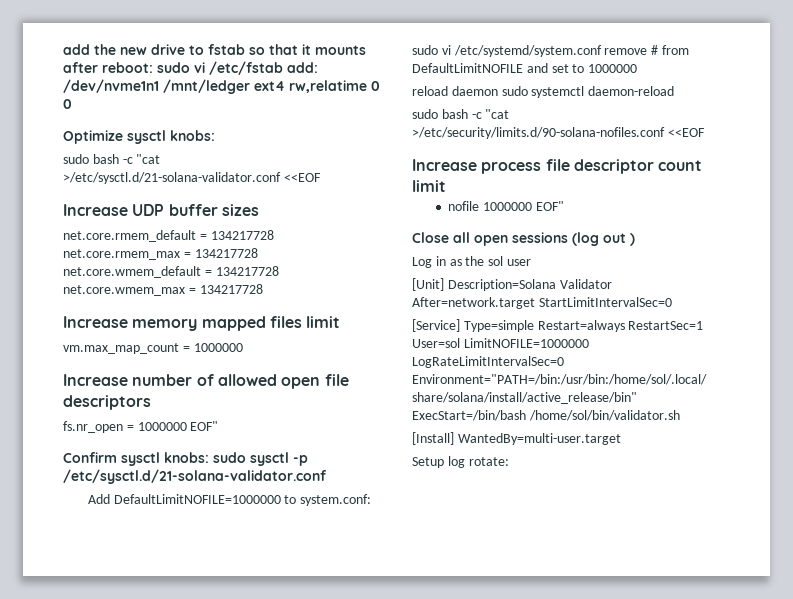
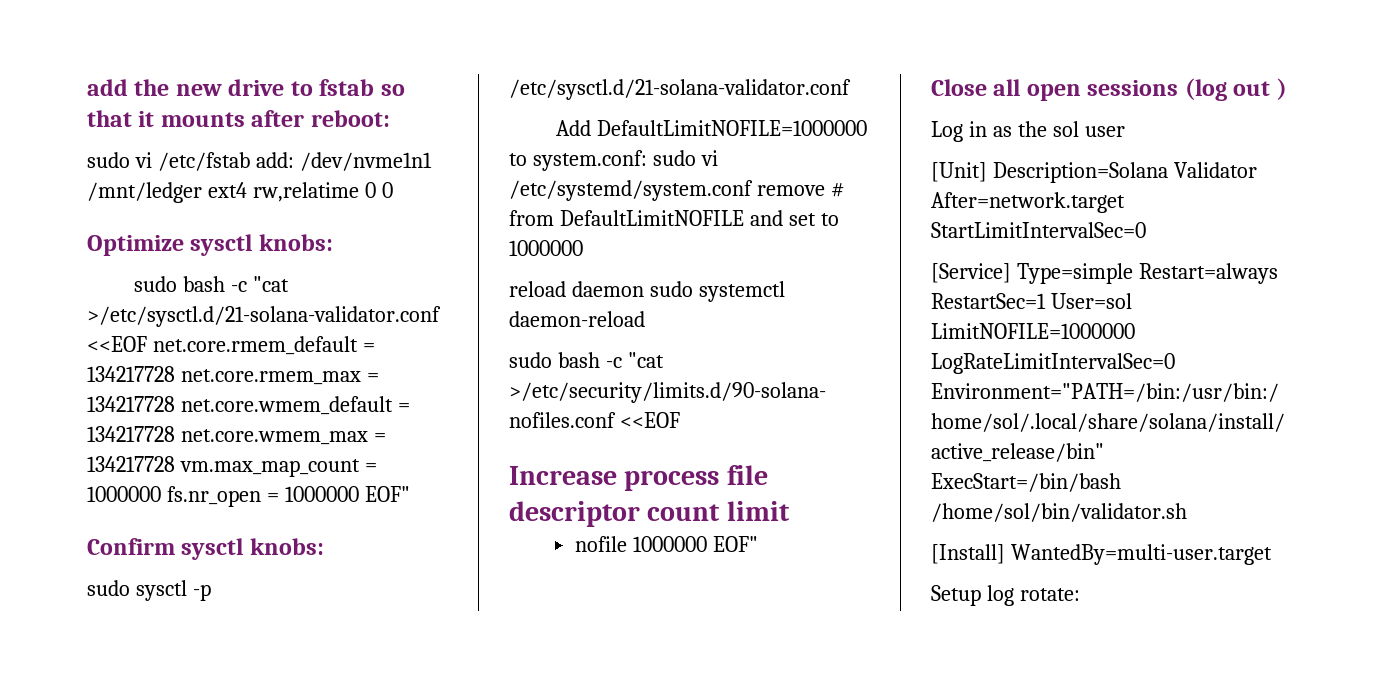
(153, 67) none -> (390, 118) //
[63,204,259,216] // Increase UDP buffer sizes // -> (147, 344) none
[63,316,341,331] [63,343,243,354] [63,374,349,389] [63,395,151,410] // Increase memory mapped files limit // vm.max_map_count = 1000000 // Increase number of allowed open file descriptors // -> [179,459,377,477] [87,486,161,502] vm.max_map_count = 1000000
(209, 457) none -> (324, 546) //

